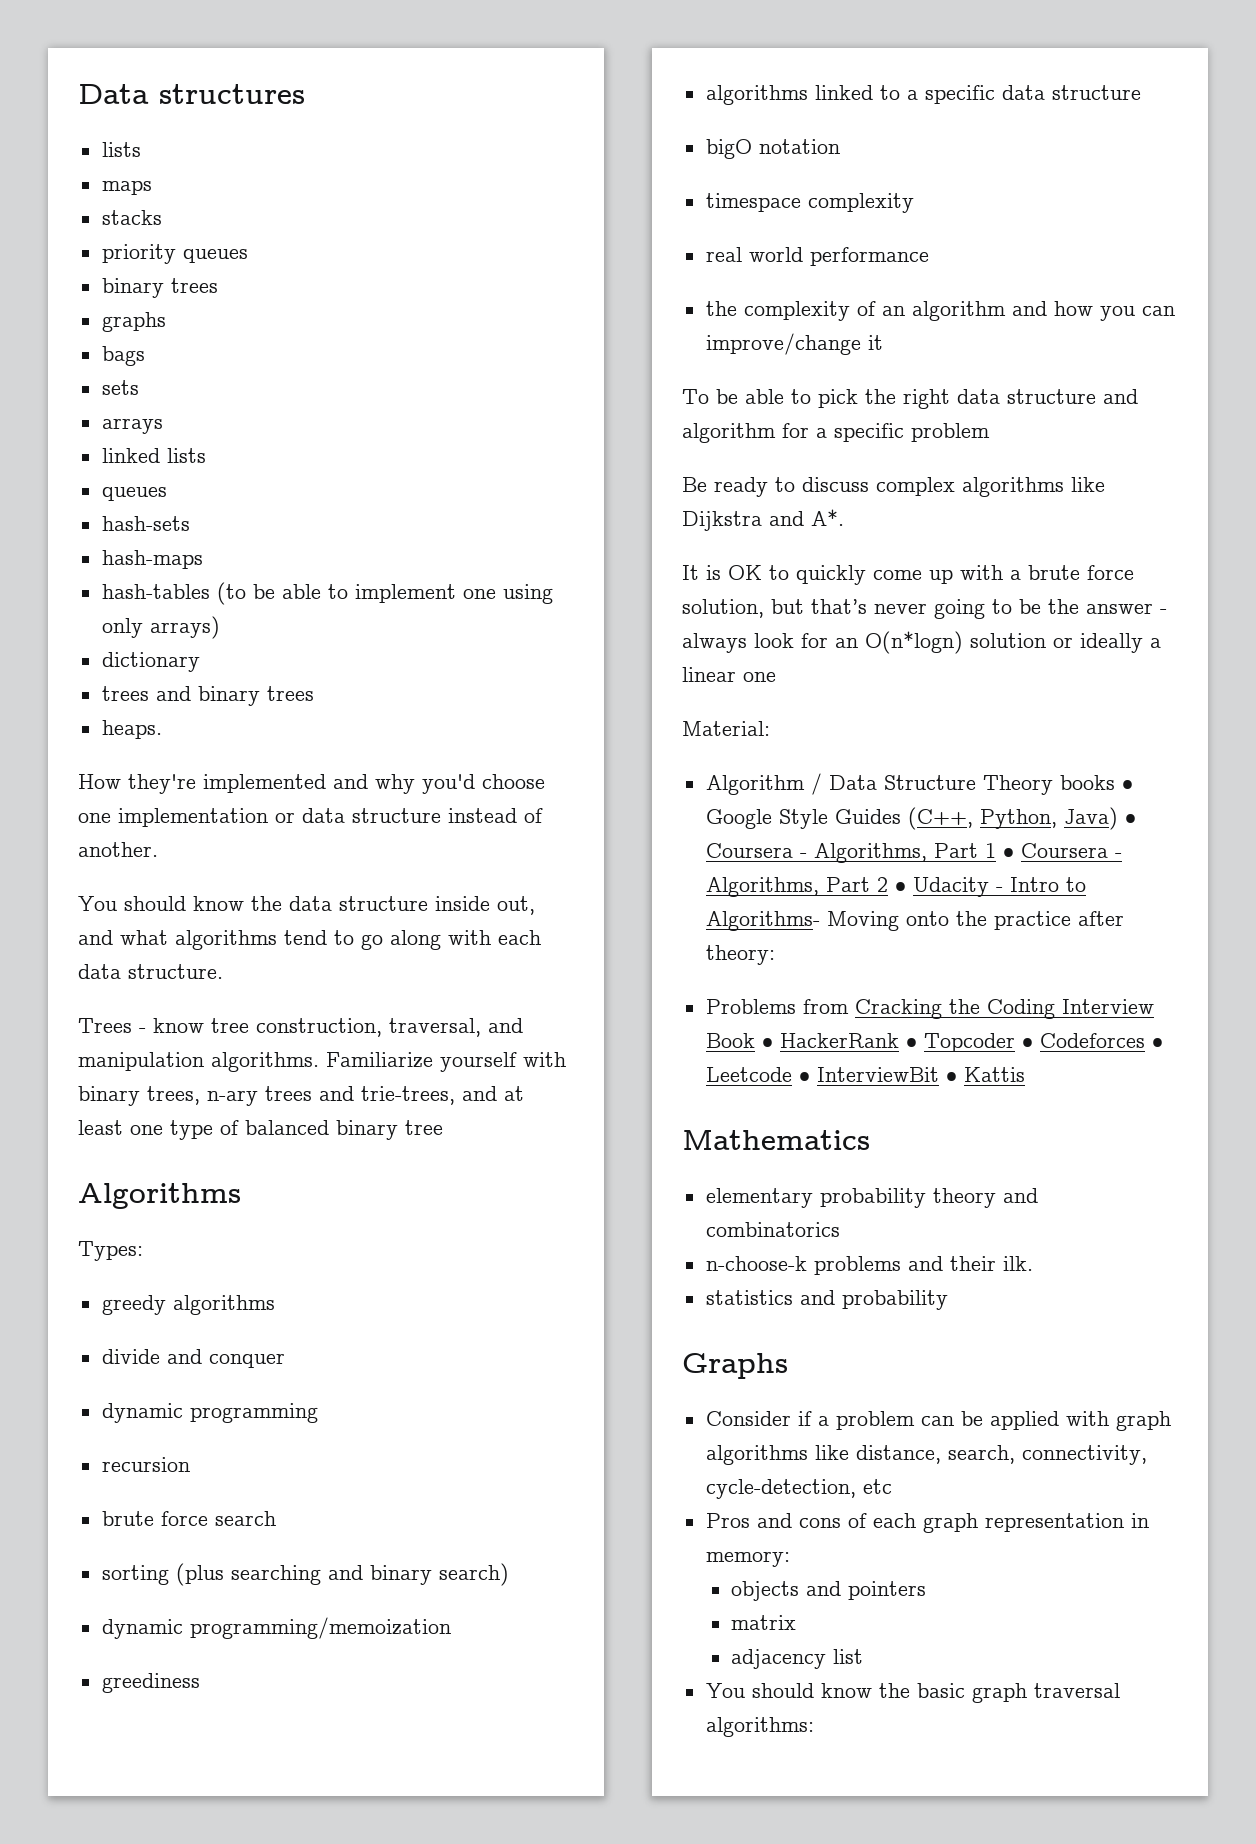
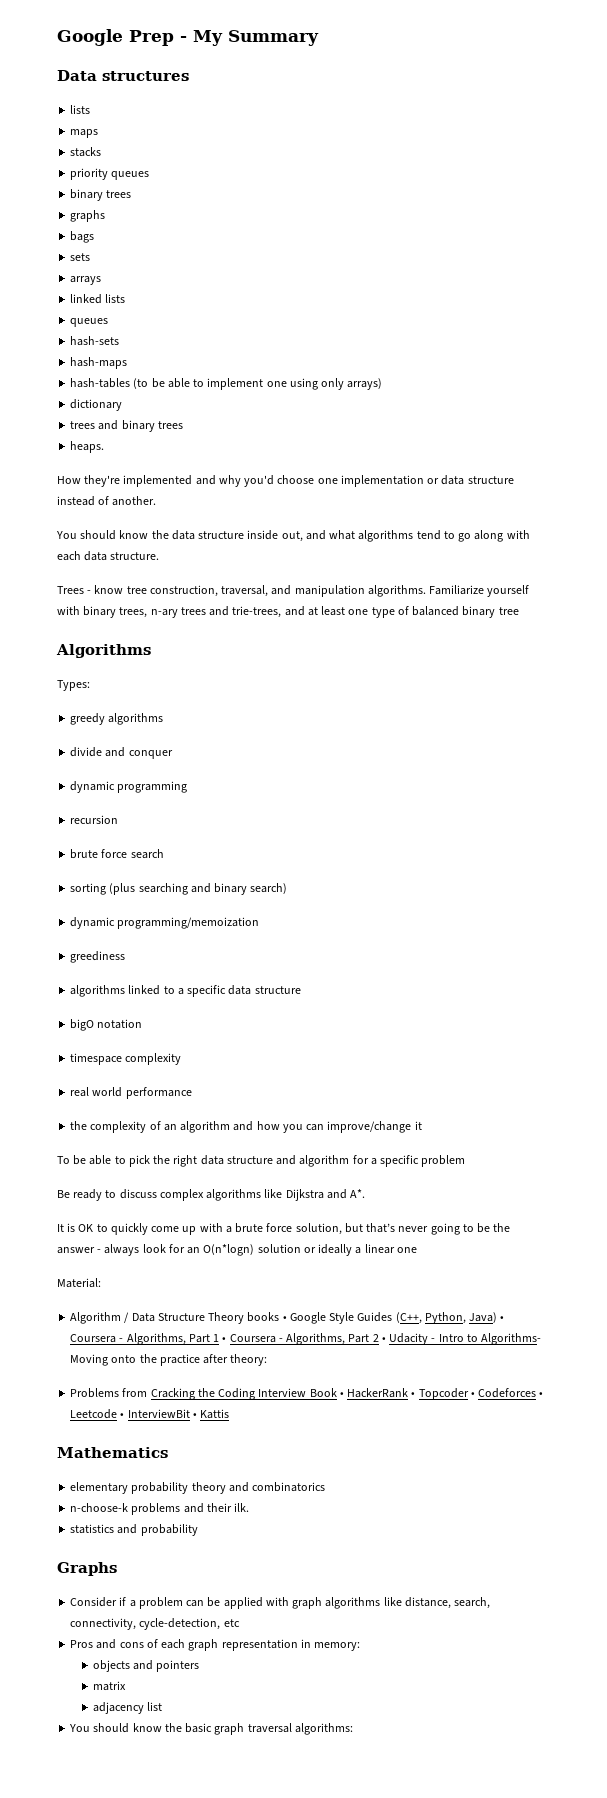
(78, 94) none -> [57,29,319,46] Google Prep - My Summary //

